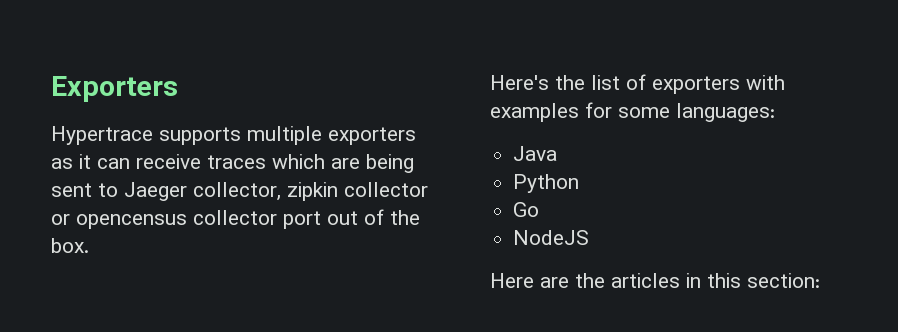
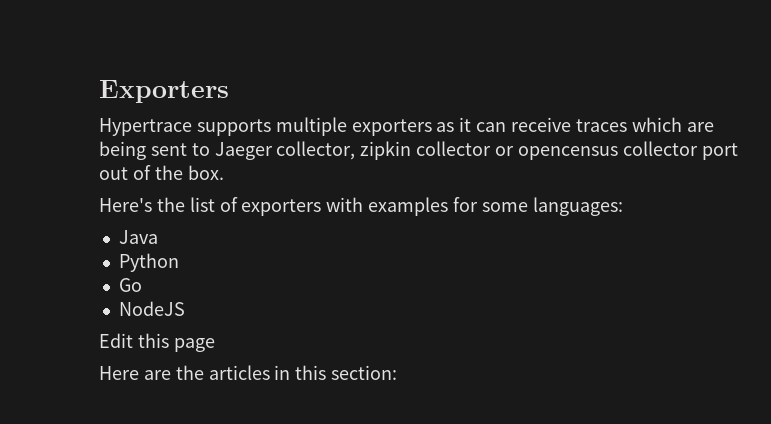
(590, 237) none -> [99,333,215,352] // Edit this page

